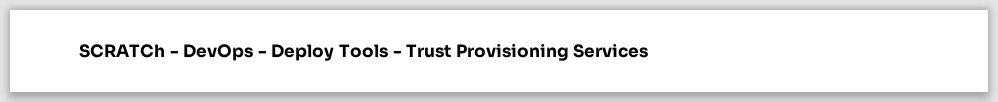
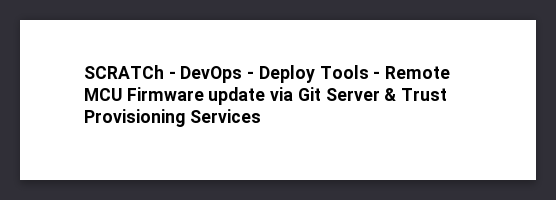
(402, 53) none -> [385,66,451,79] [84,87,397,105] Remote MCU Firmware update via Git Server &

